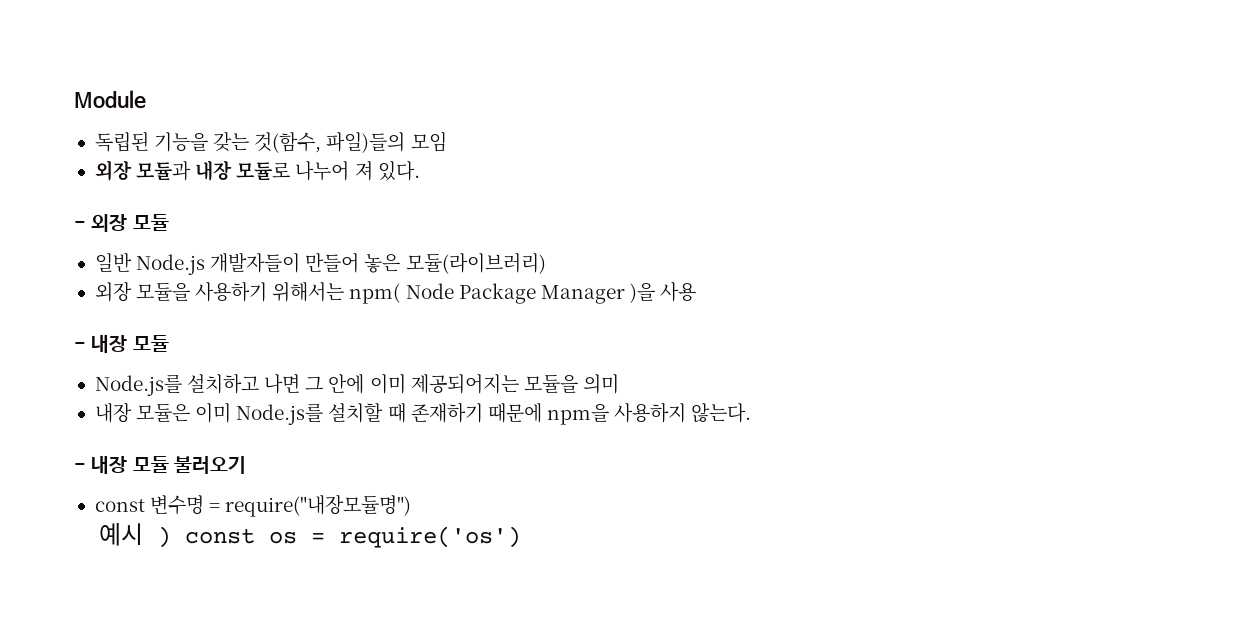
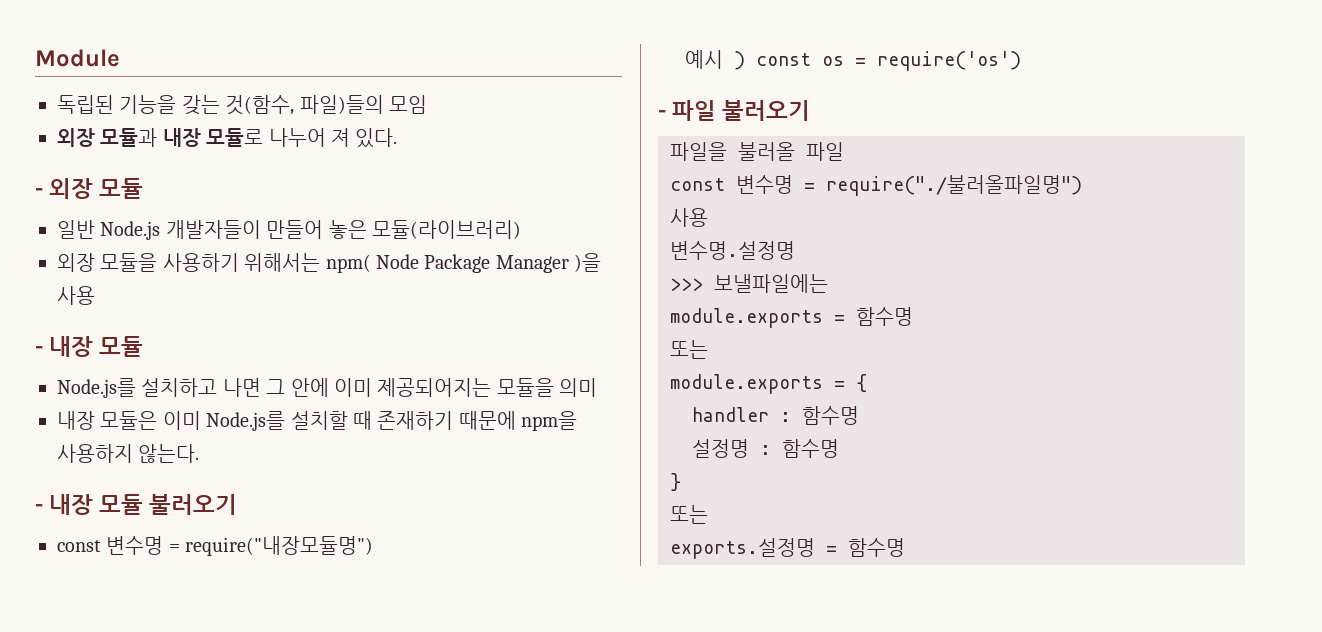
(522, 537) none -> [658,100,811,121] [670,142,844,161] [670,175,1082,196] [670,208,708,227] [670,241,795,260] [670,274,828,293] [670,307,913,328] [670,340,708,359] [670,374,867,394] [692,406,859,425] [692,439,839,458] [670,473,681,491] [670,505,708,524] [670,538,905,559] // - 파일 불러오기 // 파일을 불러올 파일 // const 변수명 = require("./불러올파일명") // 사용 // 변수명.설정명 // >>> 보낼파일에는 // module.exports = 함수명 // 또는 // module.exports = { // handler : 함수명 // 설정명 : 함수명 // } // 또는 // exports.설정명 = 함수명

